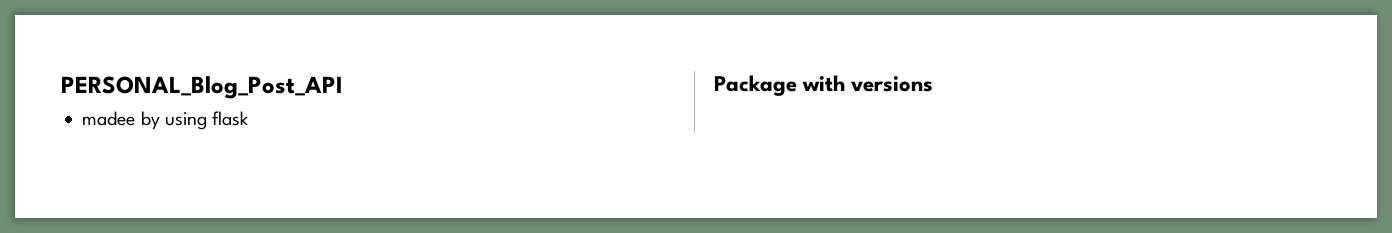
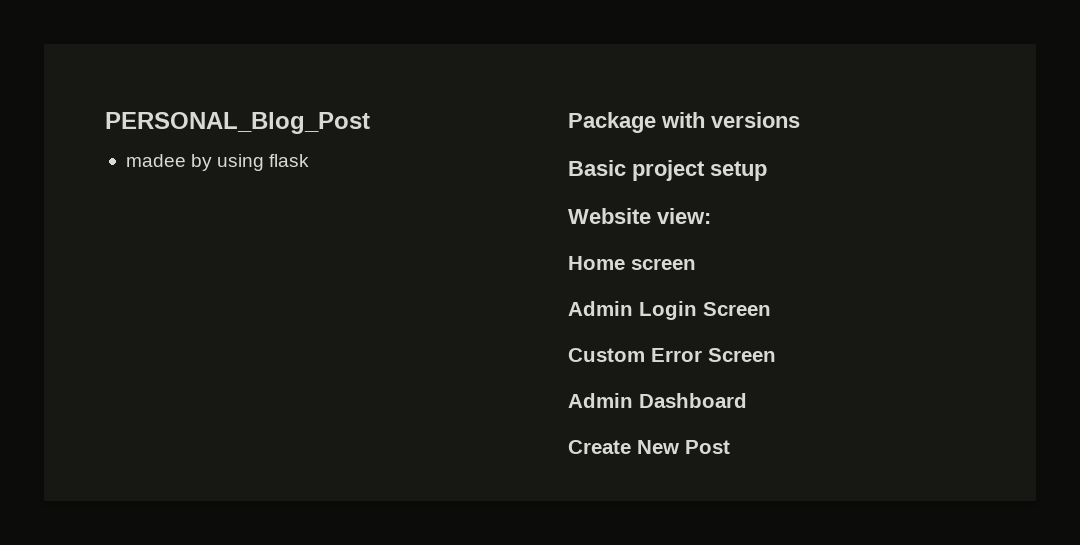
[61,76,343,99] PERSONAL_Blog_Post_API -> [105,112,370,134] PERSONAL_Blog_Post
(934, 84) none -> [568,160,767,181] [568,208,711,224] [568,256,696,270] [568,301,771,320] [568,348,776,362] [568,393,747,408] [568,440,730,454] // Basic project setup // Website view: // Home screen // Admin Login Screen // Custom Error Screen // Admin Dashboard // Create New Post

